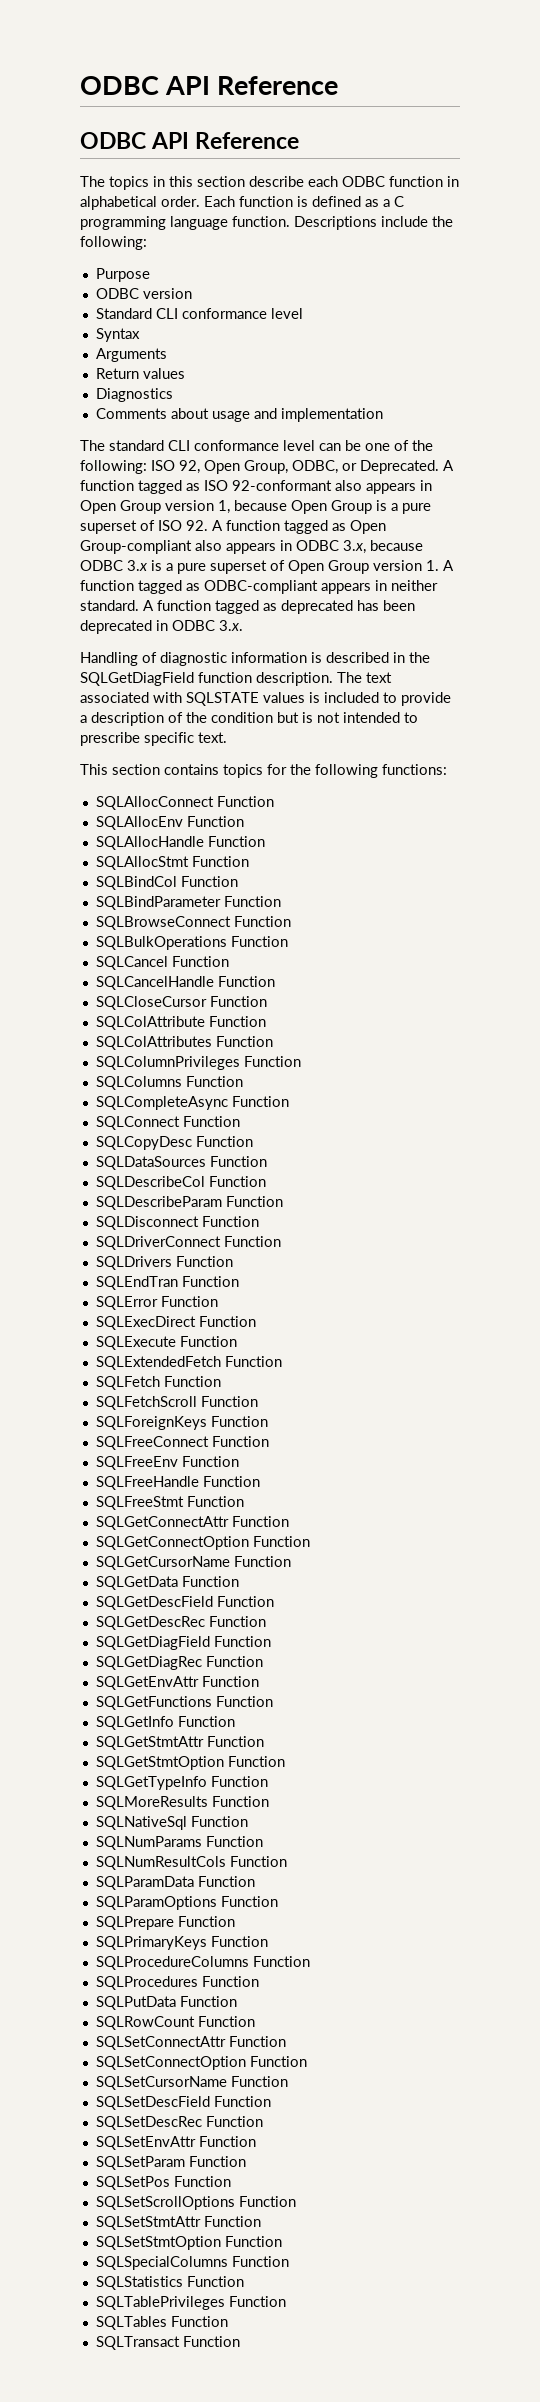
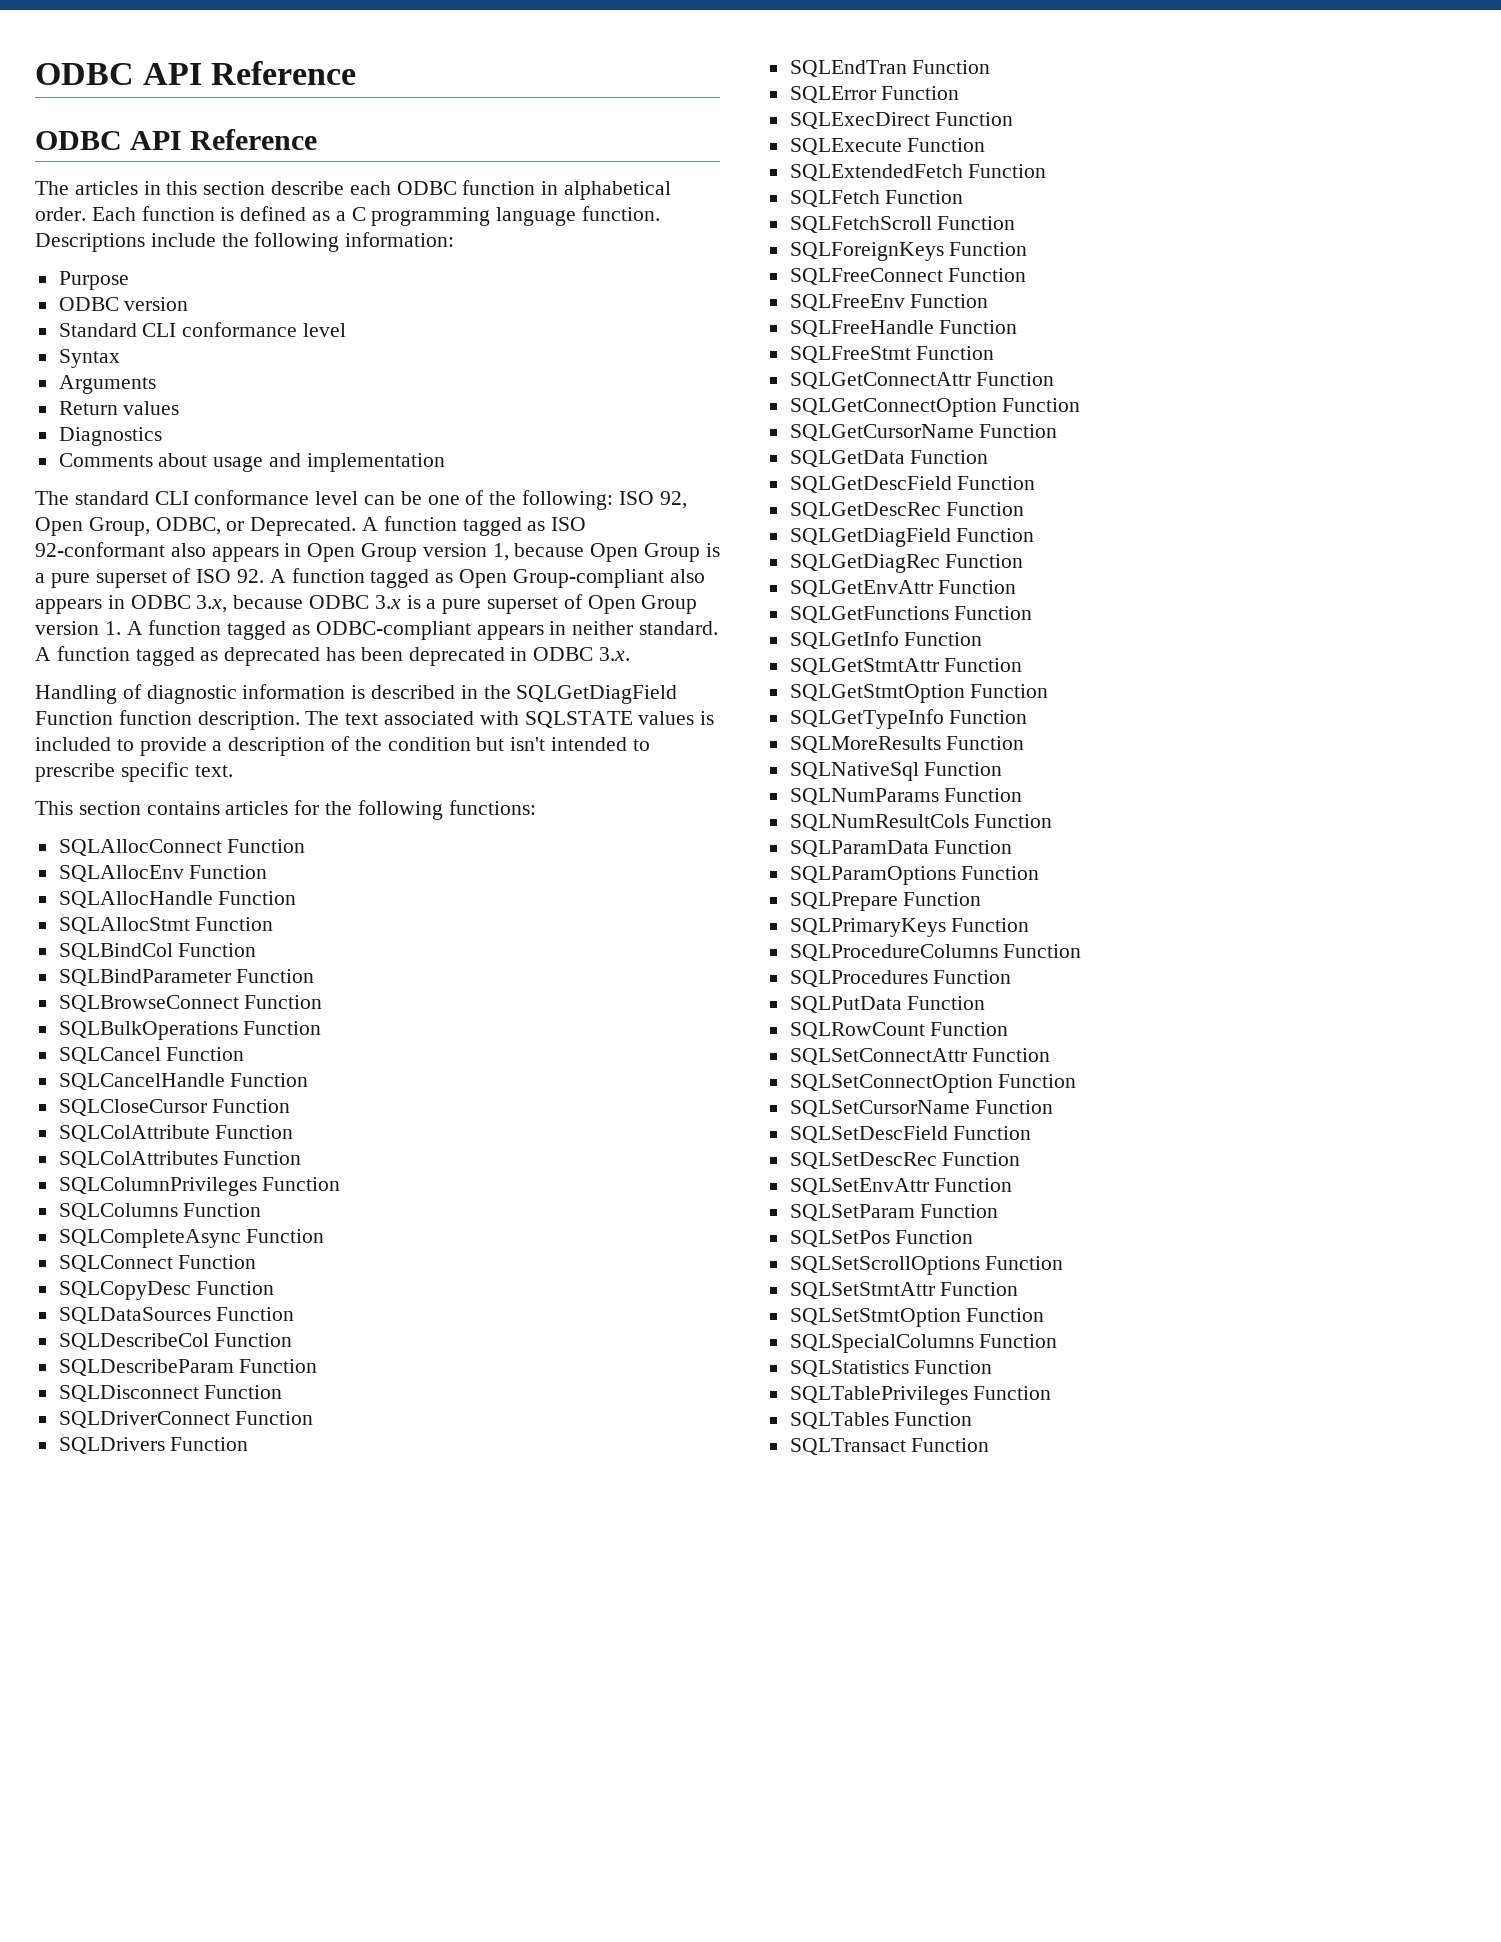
[109,176,149,190] topics -> [74,181,138,195] articles
[80,236,147,250] following: -> [254,232,455,252] following information:
(194, 679) none -> [35,711,113,725] Function
[302,712,340,723] is not -> [510,737,546,751] isn't
[223,764,263,778] topics -> [225,801,289,815] articles

